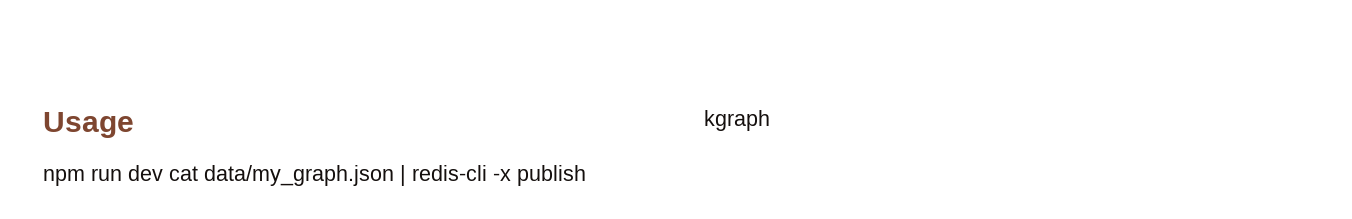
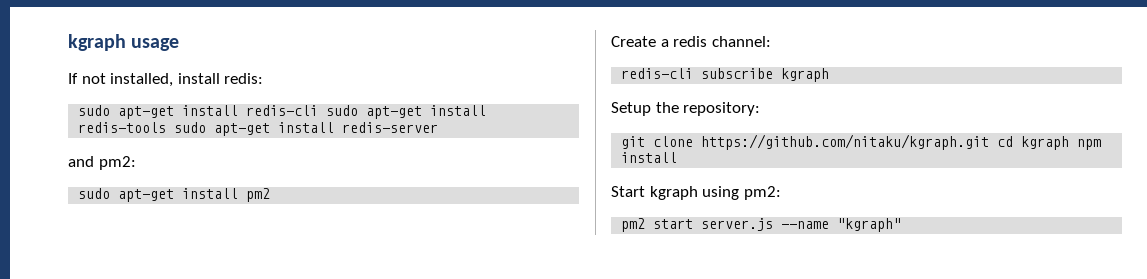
[43,112,134,138] [43,165,586,186] [704,110,770,131] Usage // npm run dev cat data/my_graph.json | redis-cli -x publish kgraph -> [68,34,180,51] [68,73,264,87] [78,105,487,119] [78,122,439,136] [68,156,136,170] [78,188,271,202] [611,36,771,47] [621,68,830,82] [611,102,761,116] [621,134,1102,150] [621,152,678,163] [611,186,781,200] [621,218,902,232] kgraph usage // If not installed, install redis: // sudo apt-get install redis-cli sudo apt-get install redis-tools sudo apt-get install redis-server // and pm2: // sudo apt-get install pm2 // Create a redis channel: // redis-cli subscribe kgraph // Setup the repository: // git clone https://github.com/nitaku/kgraph.git cd kgraph npm install // Start kgraph using pm2: // pm2 start server.js --name "kgraph"

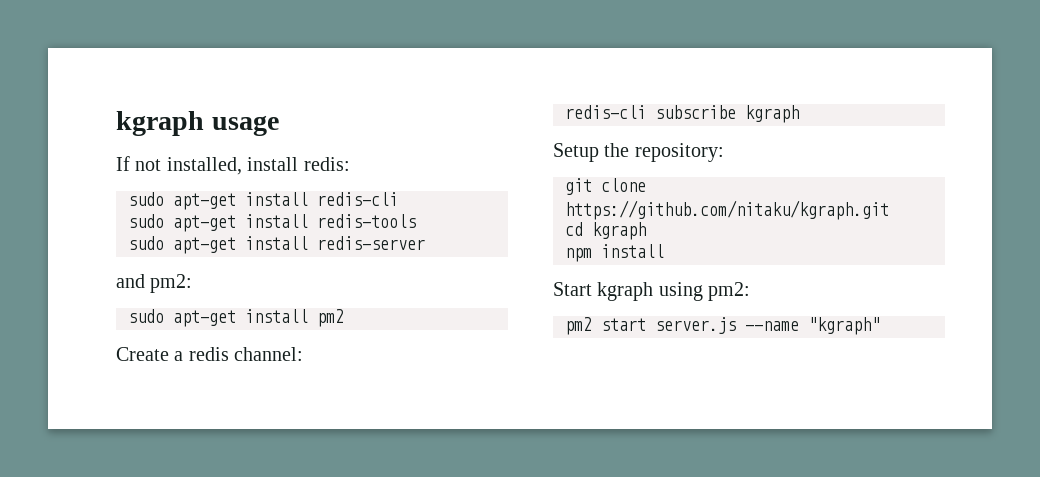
(319, 110) none -> (398, 199) //
(167, 127) none -> (416, 221) //
(990, 142) none -> (889, 210) //
(1070, 143) none -> (646, 231) //

